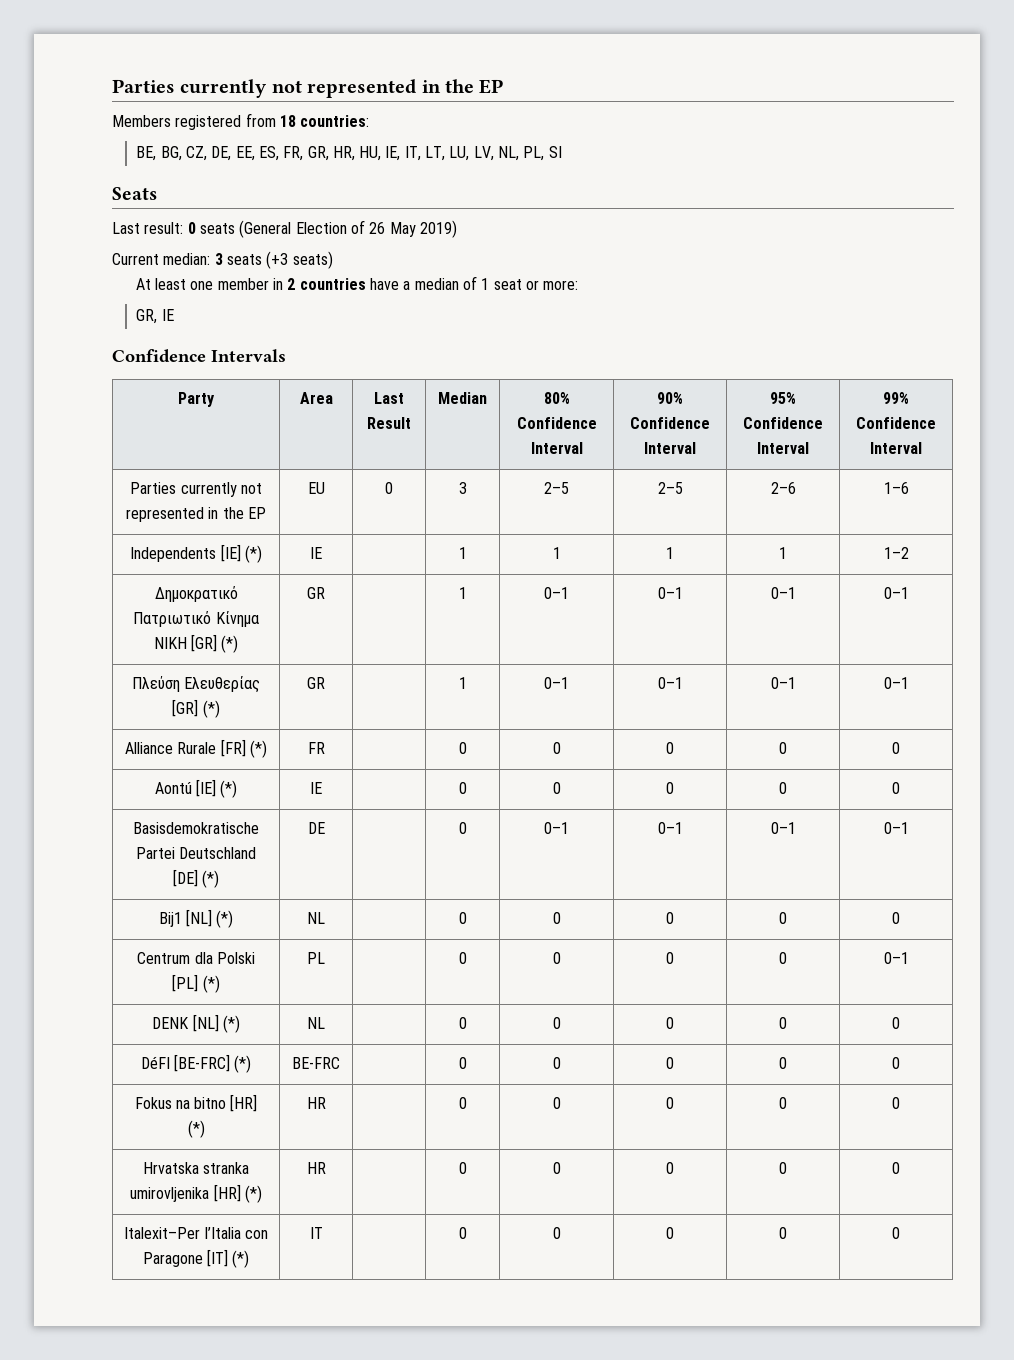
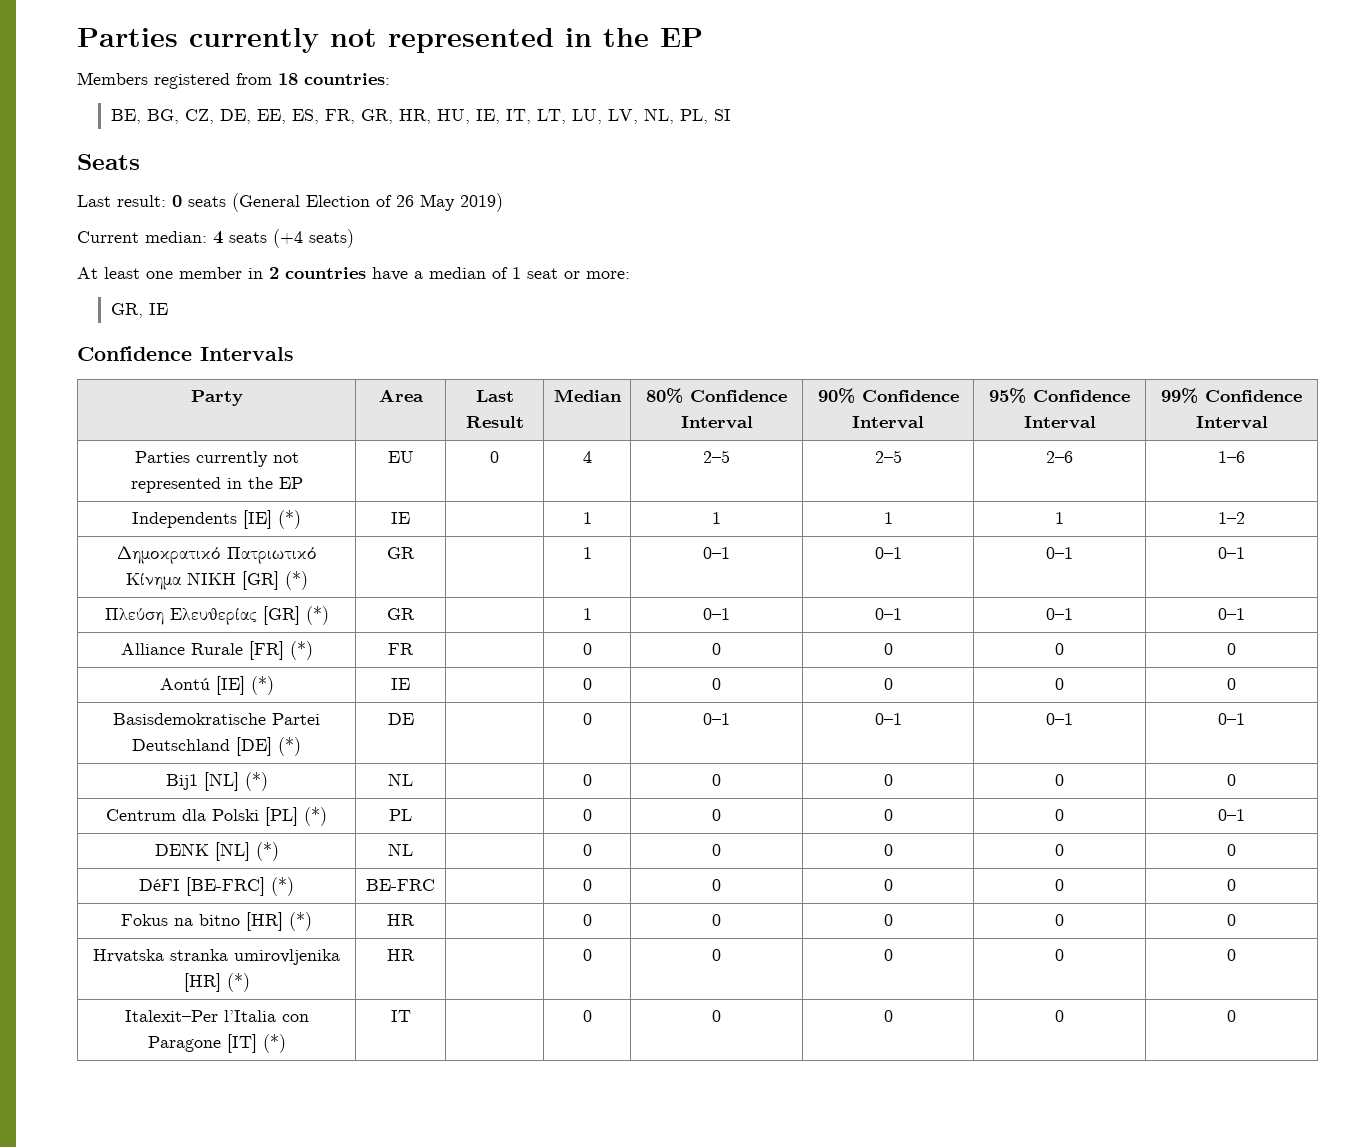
[214,251,289,269] 3 seats (+3 -> [213,229,303,248] 4 seats (+4
[458,482,467,494] 3 -> [582,451,592,463] 4

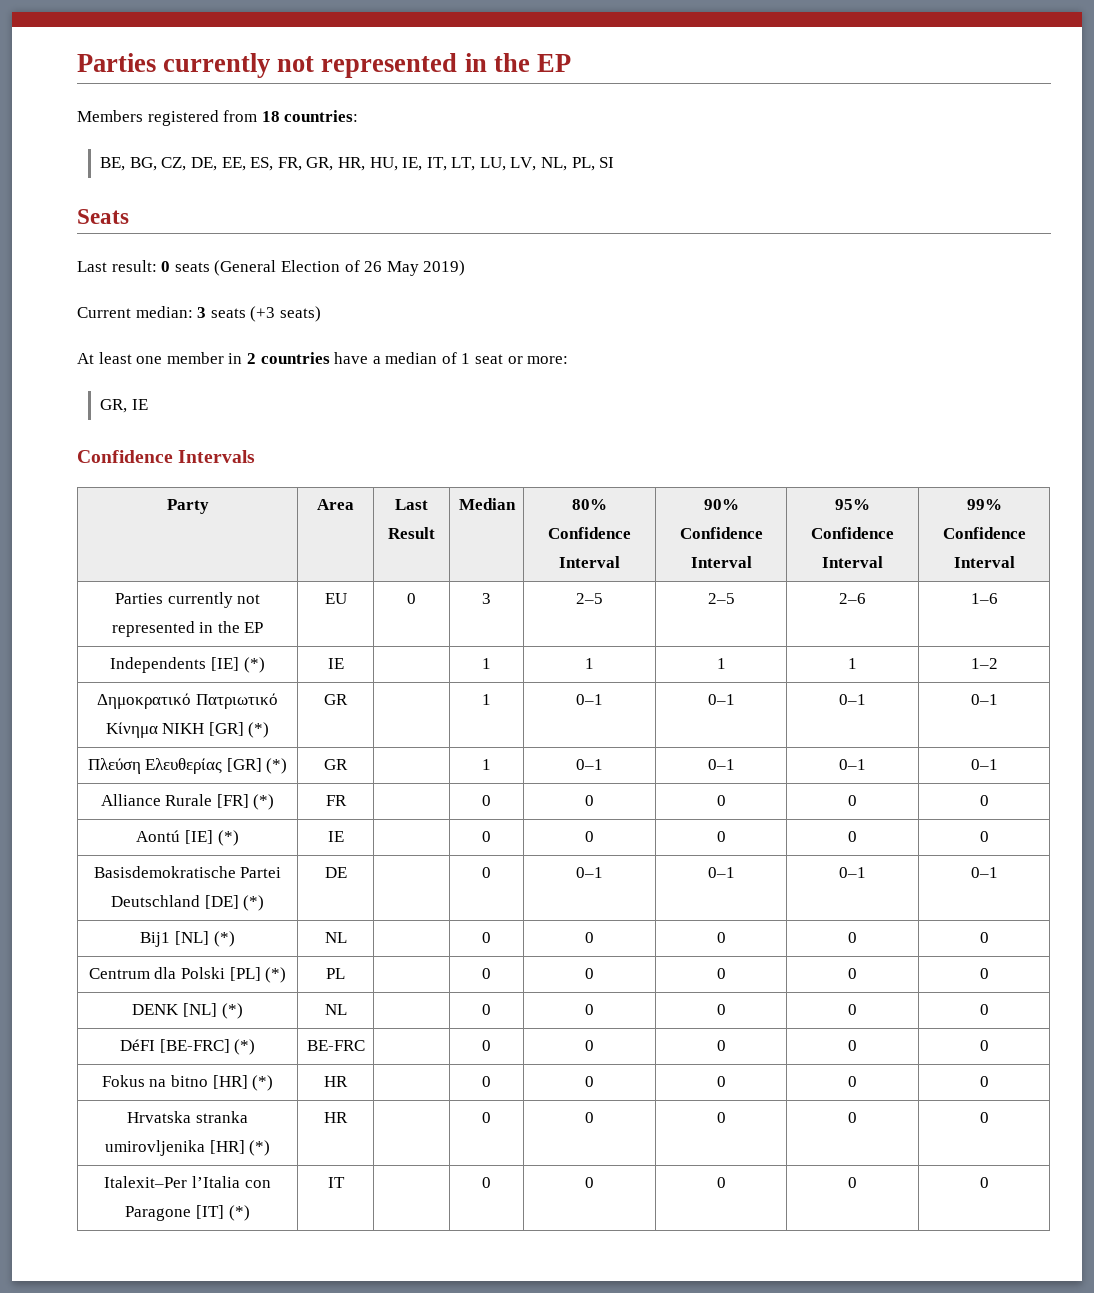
[213,229,303,248] 4 seats (+4 -> [197,306,276,322] 3 seats (+3
[582,451,592,463] 4 -> [482,593,491,604] 3
[1218,809,1245,821] 0–1 -> [979,968,989,979] 0

